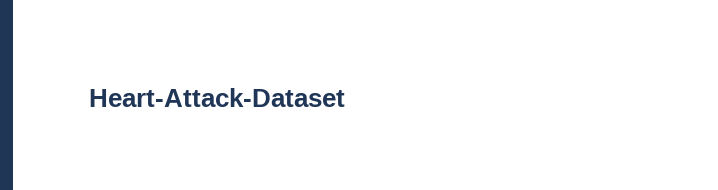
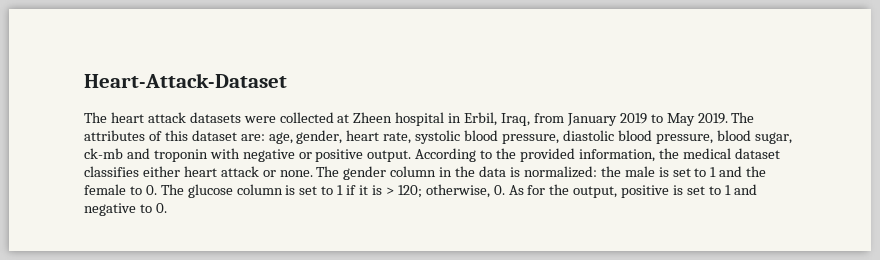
(345, 97) none -> [84,112,755,126] [84,130,792,144] [84,148,780,162] [84,166,767,180] [84,184,757,198] [84,203,167,216] // The heart attack datasets were collected at Zheen hospital in Erbil, Iraq, from January 2019 to May 2019. The attributes of this dataset are: age, gender, heart rate, systolic blood pressure, diastolic blood pressure, blood sugar, ck-mb and troponin with negative or positive output. According to the provided information, the medical dataset classifies either heart attack or none. The gender column in the data is normalized: the male is set to 1 and the female to 0. The glucose column is set to 1 if it is > 120; otherwise, 0. As for the output, positive is set to 1 and negative to 0.

